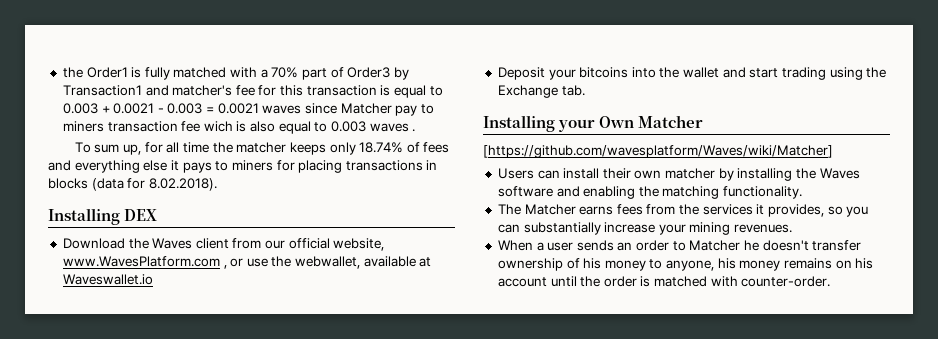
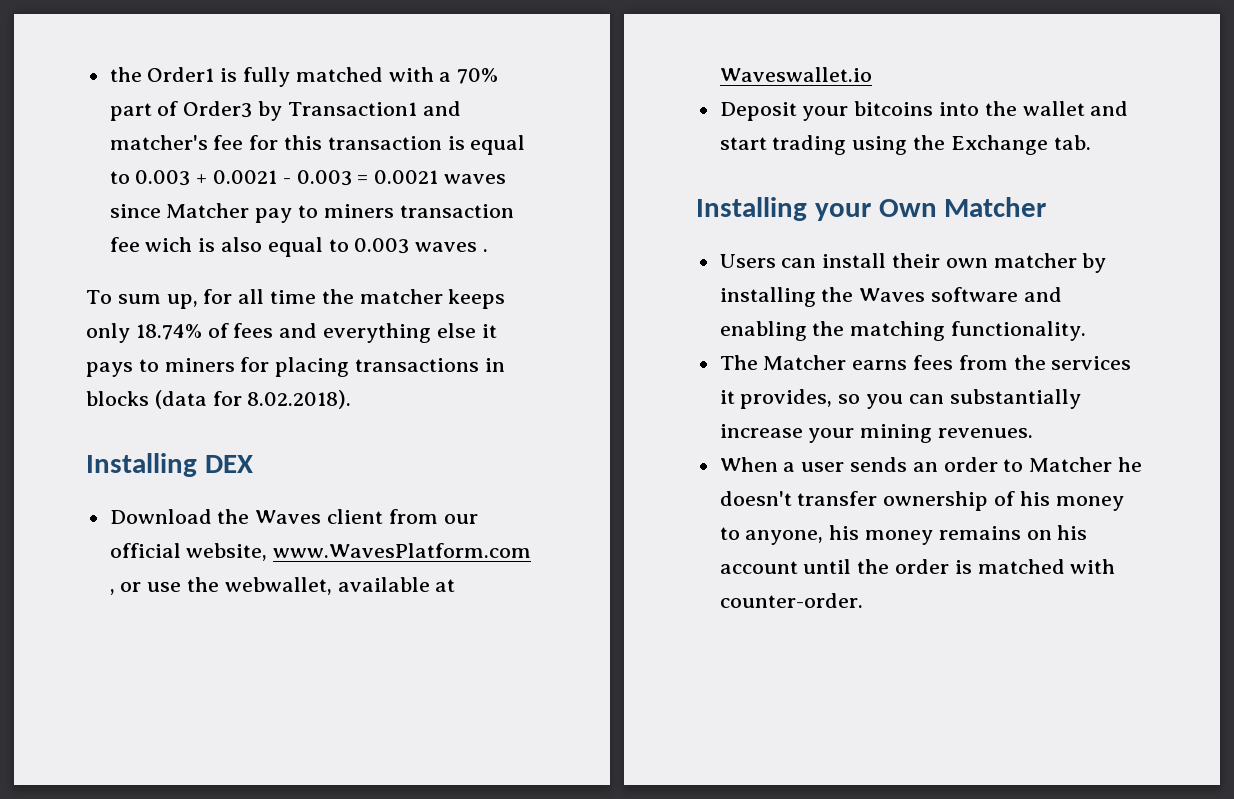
[483,145,833,158] // [https://github.com/wavesplatform/Waves/wiki/Matcher] -> (1047, 207) none

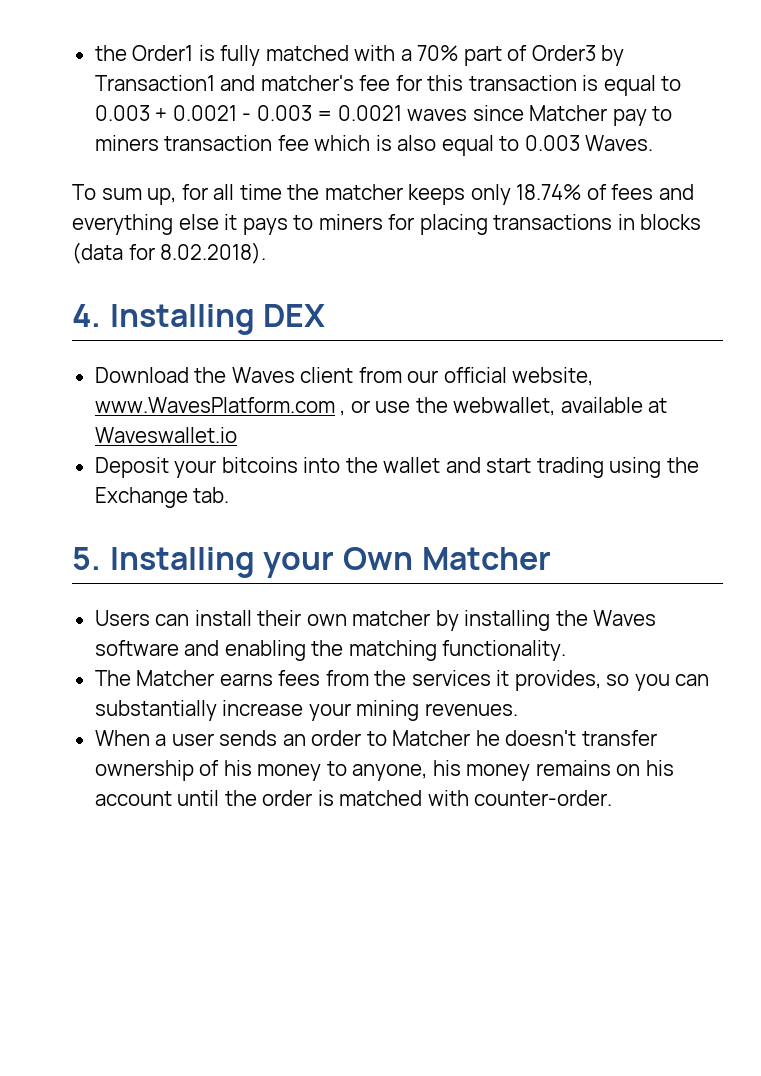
[145,237,193,252] wich -> [314,135,371,151] which
[415,242,489,252] waves . -> [585,135,654,151] Waves.
(352, 399) none -> [72,304,101,327] 4.
(1091, 142) none -> [72,547,101,570] 5.

